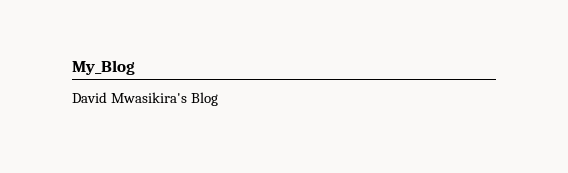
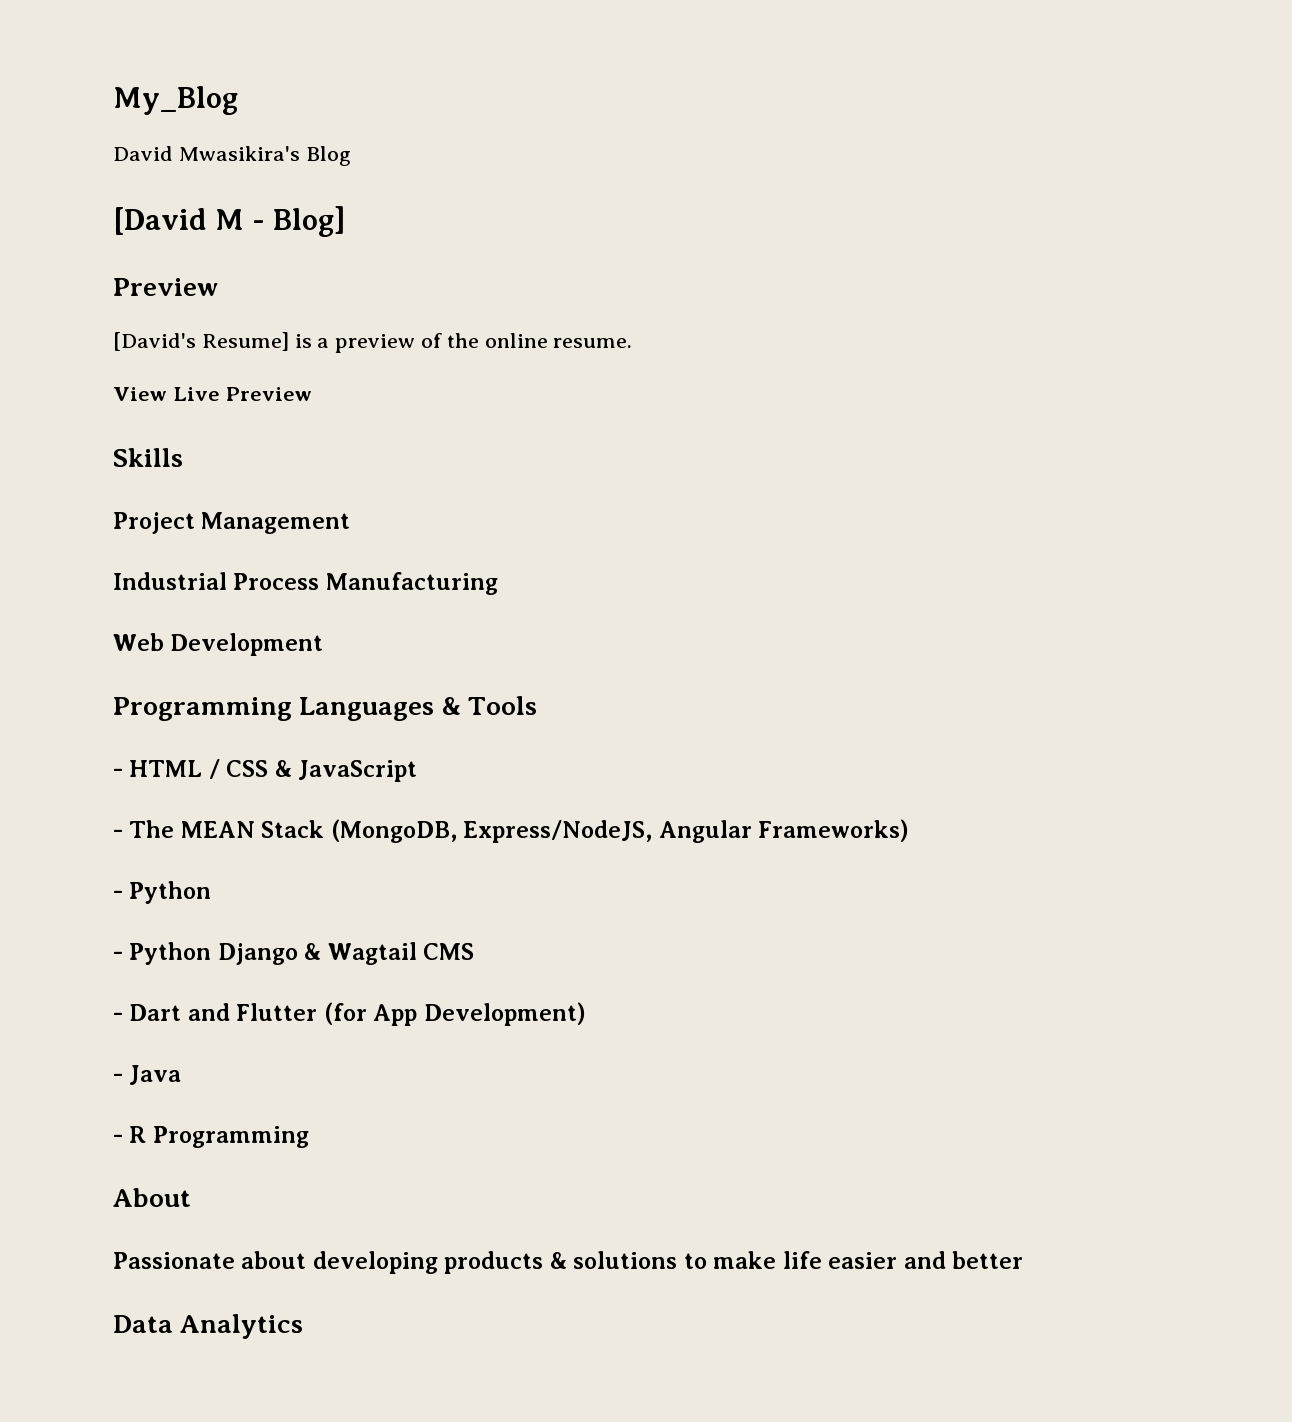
(218, 99) none -> [113,206,347,237] [113,278,218,296] [113,332,633,353] [113,387,312,401] [113,448,183,467] [113,512,351,534] [113,572,498,595] [113,633,324,656] [113,696,537,721] [113,759,418,782] [113,819,910,843] [113,881,212,904] [113,942,475,965] [113,1002,586,1026] [113,1065,182,1085] [113,1126,309,1148] [113,1188,191,1207] [113,1251,1024,1274] [113,1314,304,1339] // [David M - Blog] // Preview // [David's Resume] is a preview of the online resume. // View Live Preview // Skills // Project Management // Industrial Process Manufacturing // Web Development // Programming Languages & Tools // - HTML / CSS & JavaScript // - The MEAN Stack (MongoDB, Express/NodeJS, Angular Frameworks) // - Python // - Python Django & Wagtail CMS // - Dart and Flutter (for App Development) // - Java // - R Programming // About // Passionate about developing products & solutions to make life easier and better // Data Analytics

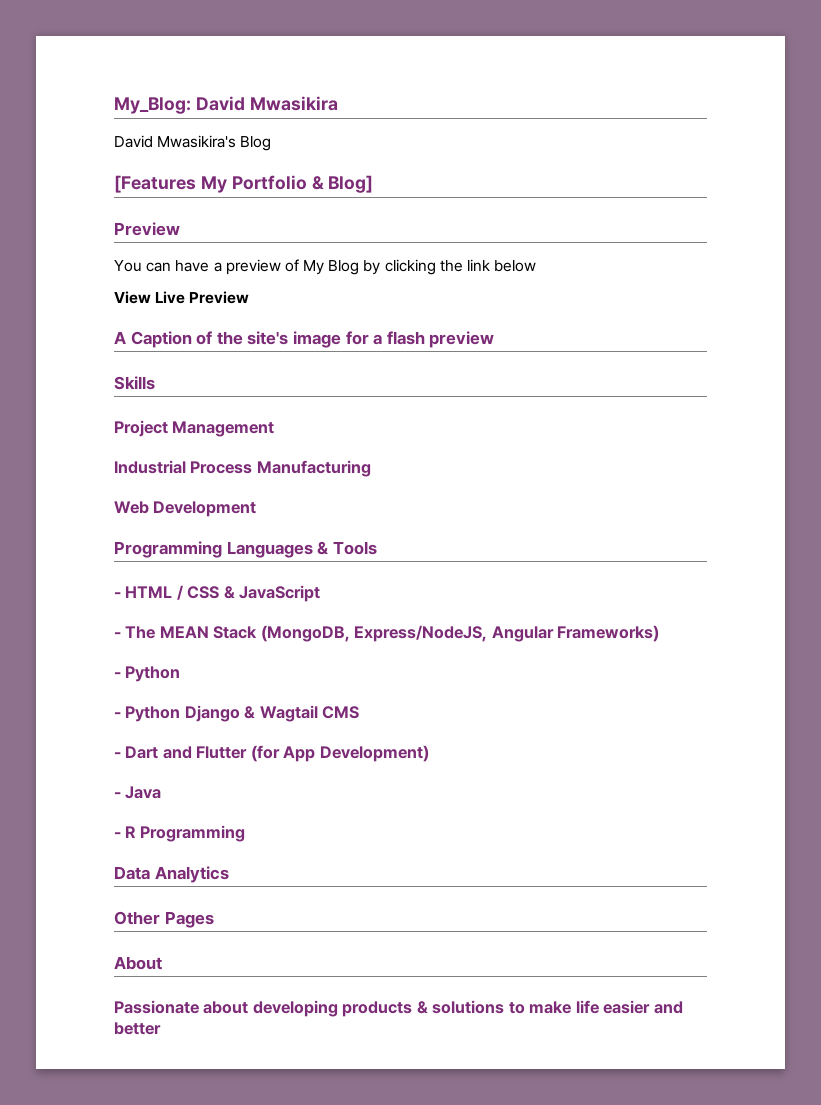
[113,86,238,115] My_Blog -> [114,96,338,114] My_Blog: David Mwasikira
[113,206,347,237] [113,278,218,296] [113,332,633,353] [113,387,312,401] [David M - Blog] // Preview // [David's Resume] is a preview of the online resume. // View Live Preview -> [114,175,374,193] [114,222,180,236] [114,259,537,275] [114,291,250,304] [114,331,495,348] [Features My Portfolio & Blog] // Preview // You can have a preview of My Blog by clicking the link below // View Live Preview // A Caption of the site's image for a flash preview
(309, 1137) none -> [114,866,229,883] [114,911,214,928] // Data Analytics // Other Pages
[113,1314,304,1339] // Data Analytics -> (161, 1028) none

